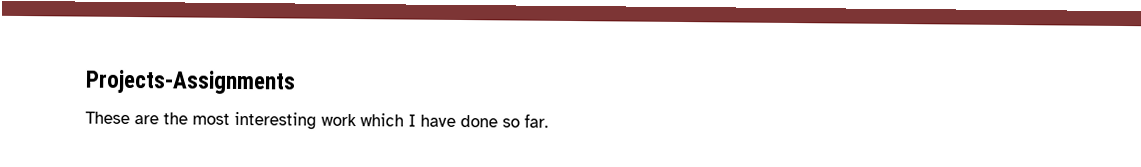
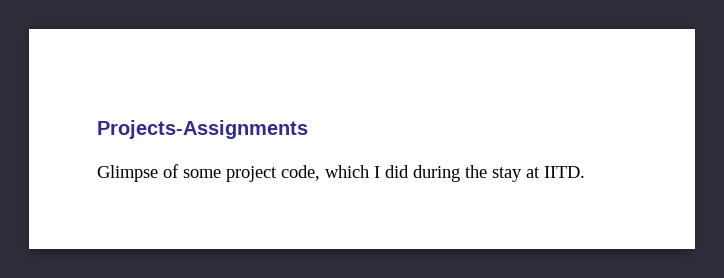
[85,111,548,130] These are the most interesting work which I have done so far. -> [97,164,585,182] Glimpse of some project code, which I did during the stay at IITD.

